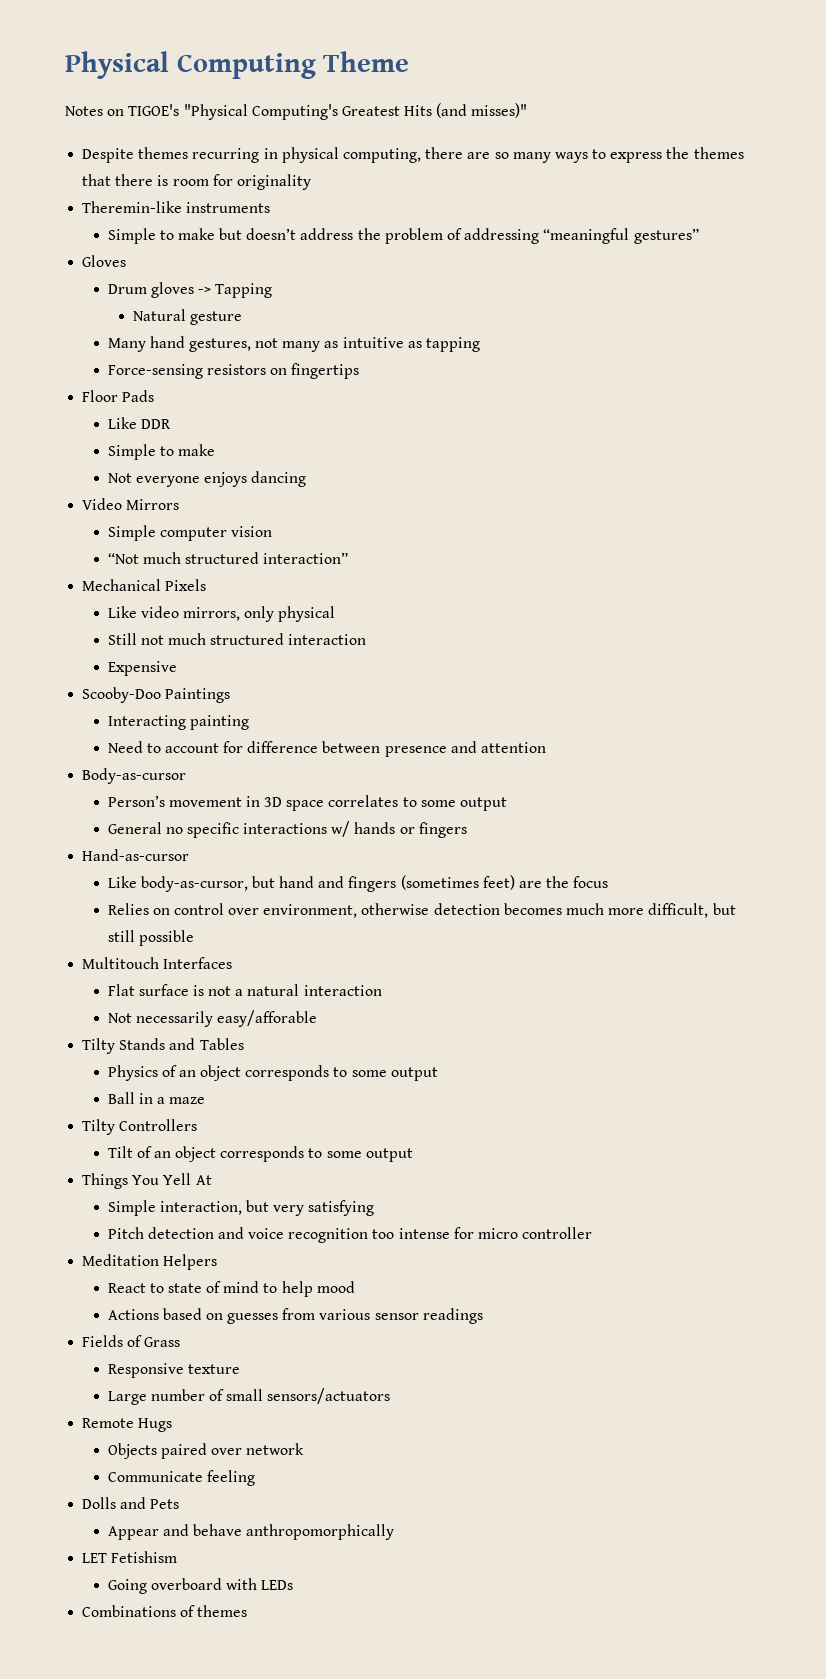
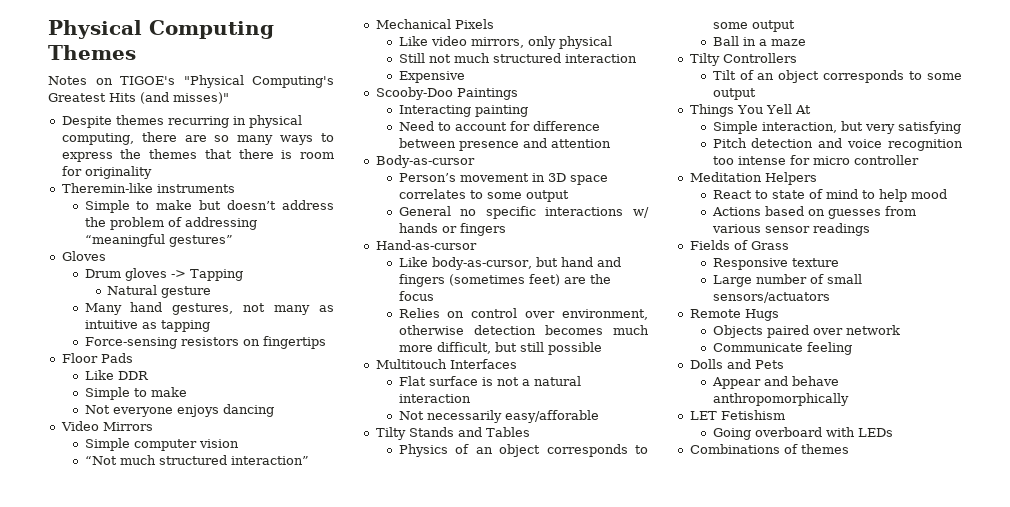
[323,51,410,72] Theme -> [48,45,136,60] Themes

